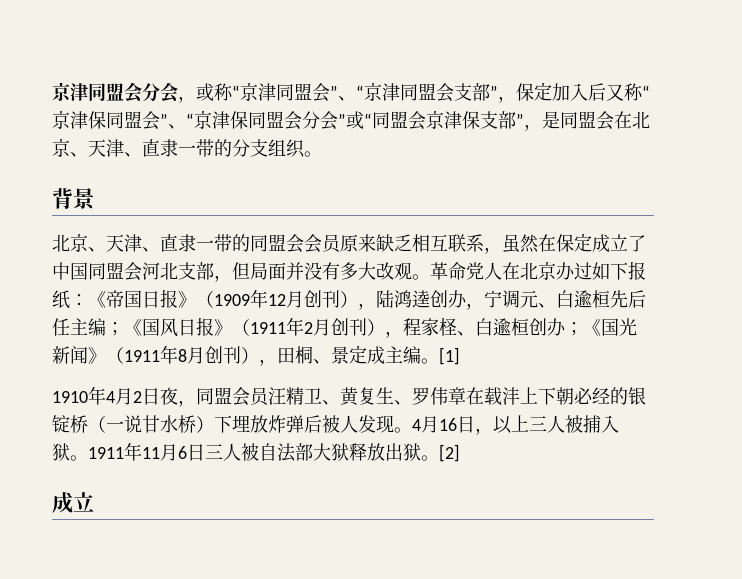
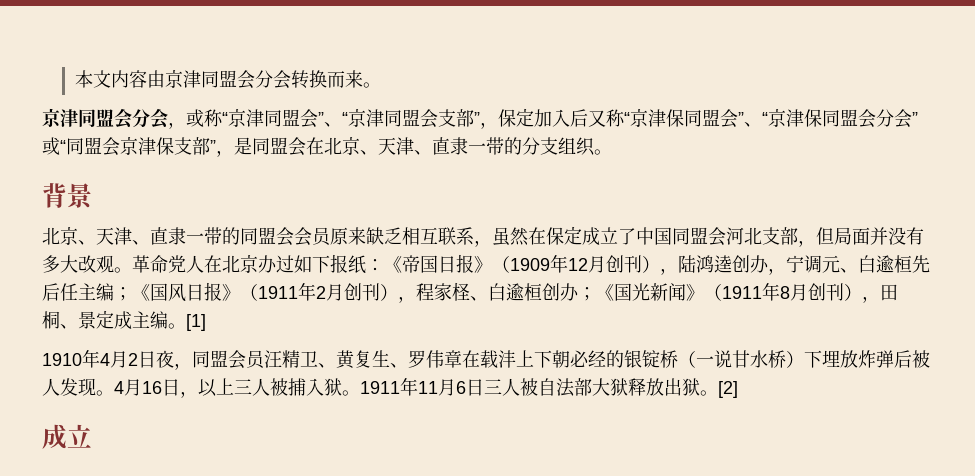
(52, 91) none -> [74,70,381,89] 本文内容由京津同盟会分会转换而来。 //

